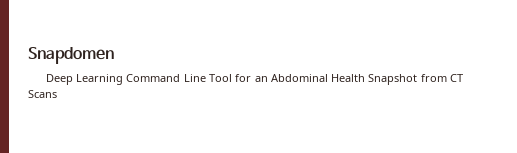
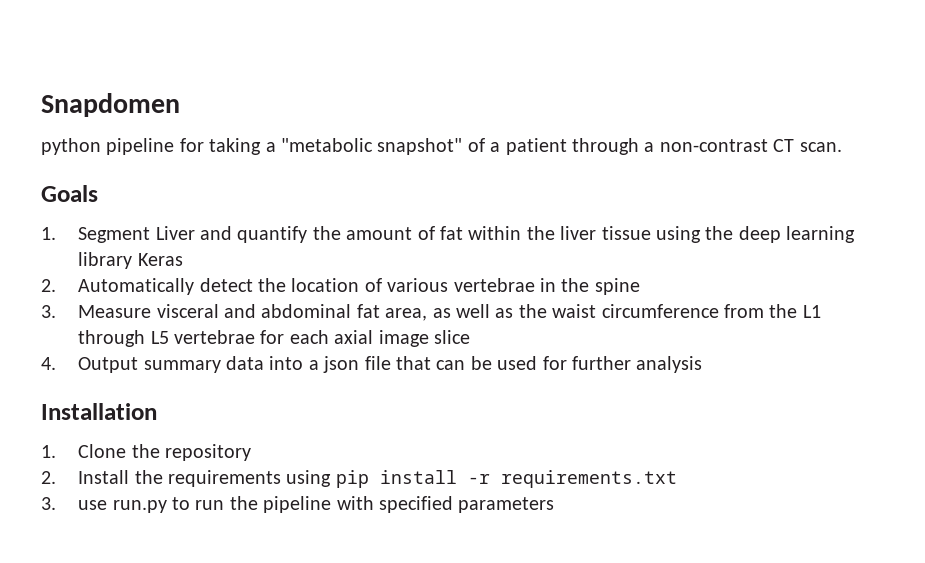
[45,74,463,85] [28,90,57,98] Deep Learning Command Line Tool for an Abdominal Health Snapshot from CT Scans -> [41,138,842,155] [41,185,98,202] [41,226,856,243] [78,252,183,269] [41,278,640,295] [41,304,821,321] [78,330,470,347] [41,356,703,373] [41,403,157,420] [41,444,251,461] [41,470,677,488] [41,496,555,513] python pipeline for taking a "metabolic snapshot" of a patient through a non-contrast CT scan. // Goals // 1. Segment Liver and quantify the amount of fat within the liver tissue using the deep learning library Keras // 2. Automatically detect the location of various vertebrae in the spine // 3. Measure visceral and abdominal fat area, as well as the waist circumference from the L1 through L5 vertebrae for each axial image slice // 4. Output summary data into a json file that can be used for further analysis // Installation // 1. Clone the repository // 2. Install the requirements using pip install -r requirements.txt // 3. use run.py to run the pipeline with specified parameters

